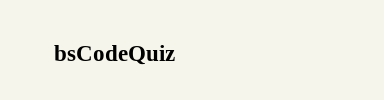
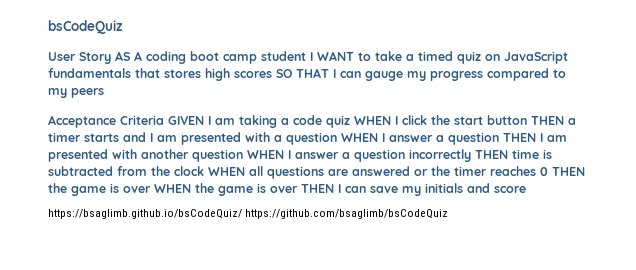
(175, 55) none -> [48,51,568,64] [48,68,566,81] [48,88,104,98] [48,115,576,128] [48,132,567,145] [48,149,552,162] [48,166,585,179] [48,183,526,196] [48,209,449,219] // User Story AS A coding boot camp student I WANT to take a timed quiz on JavaScript fundamentals that stores high scores SO THAT I can gauge my progress compared to my peers // Acceptance Criteria GIVEN I am taking a code quiz WHEN I click the start button THEN a timer starts and I am presented with a question WHEN I answer a question THEN I am presented with another question WHEN I answer a question incorrectly THEN time is subtracted from the clock WHEN all questions are answered or the timer reaches 0 THEN the game is over WHEN the game is over THEN I can save my initials and score // https://bsaglimb.github.io/bsCodeQuiz/ https://github.com/bsaglimb/bsCodeQuiz

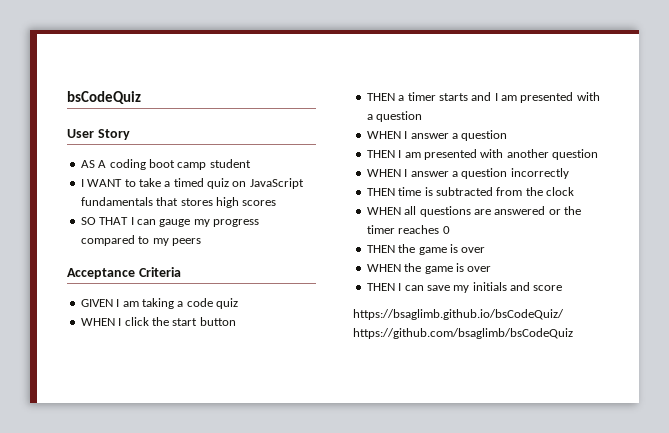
(111, 58) none -> (130, 134) //
(306, 56) none -> (251, 163) //
(272, 74) none -> (277, 203) //
(164, 120) none -> (181, 272) //
(350, 121) none -> (238, 303) //
(527, 120) none -> (236, 321) //
[341,132,499,145] WHEN I answer a question -> [366,130,508,141] // WHEN I answer a question //
(243, 155) none -> (598, 154) //
(471, 155) none -> (569, 173) //
(204, 171) none -> (574, 191) //
(548, 171) none -> (450, 230) //
(151, 189) none -> (486, 250) //
(298, 189) none -> (492, 269) //

